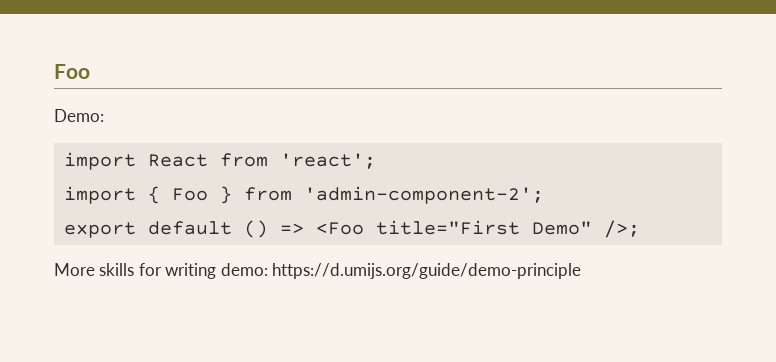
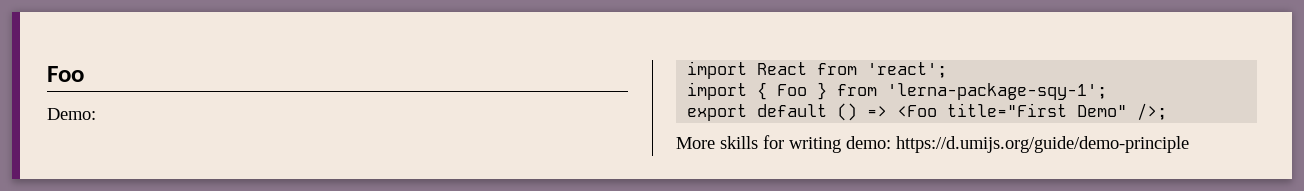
[303,186,544,204] 'admin-component-2'; -> [887,83,1108,100] 'lerna-package-sqy-1';

